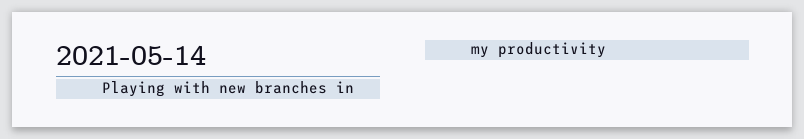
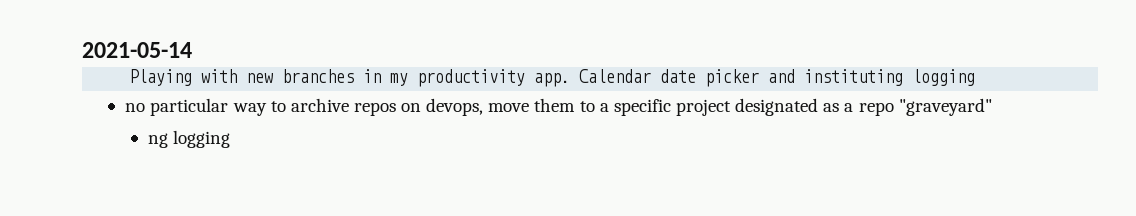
(606, 50) none -> [534,69,976,87] [125,98,992,116] [147,130,230,148] app. Calendar date picker and instituting logging // no particular way to archive repos on devops, move them to a specific project designated as a repo "graveyard" // ng logging

